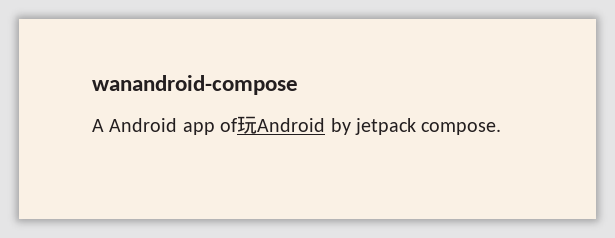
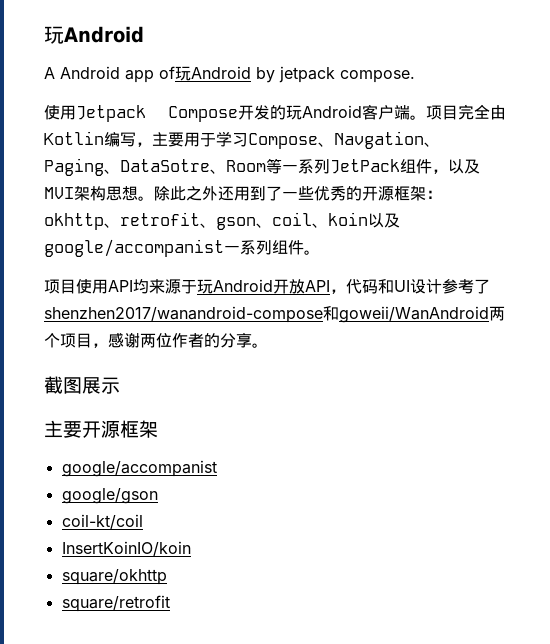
[92,75,298,95] wanandroid-compose -> [44,26,144,44] 玩Android
(502, 128) none -> [44,104,506,122] [44,131,440,149] [44,158,480,176] [44,186,442,201] [44,212,400,230] [44,239,320,257] [44,279,490,294] [44,306,505,323] [44,332,268,348] [44,376,120,394] [44,420,158,438] [61,460,217,477] [61,488,158,504] [61,514,143,529] [61,541,191,556] [61,569,167,585] [61,595,170,612] // 使用Jetpack Compose开发的玩Android客户端。项目完全由Kotlin编写，主要用于学习Compose、Navgation、Paging、DataSotre、Room等一系列JetPack组件，以及MVI架构思想。除此之外还用到了一些优秀的开源框架：okhttp、retrofit、gson、coil、koin以及google/accompanist一系列组件。 // 项目使用API均来源于玩Android开放API，代码和UI设计参考了shenzhen2017/wanandroid-compose和goweii/WanAndroid两个项目，感谢两位作者的分享。 // 截图展示 // 主要开源框架 // google/accompanist // google/gson // coil-kt/coil // InsertKoinIO/koin // square/okhttp // square/retrofit

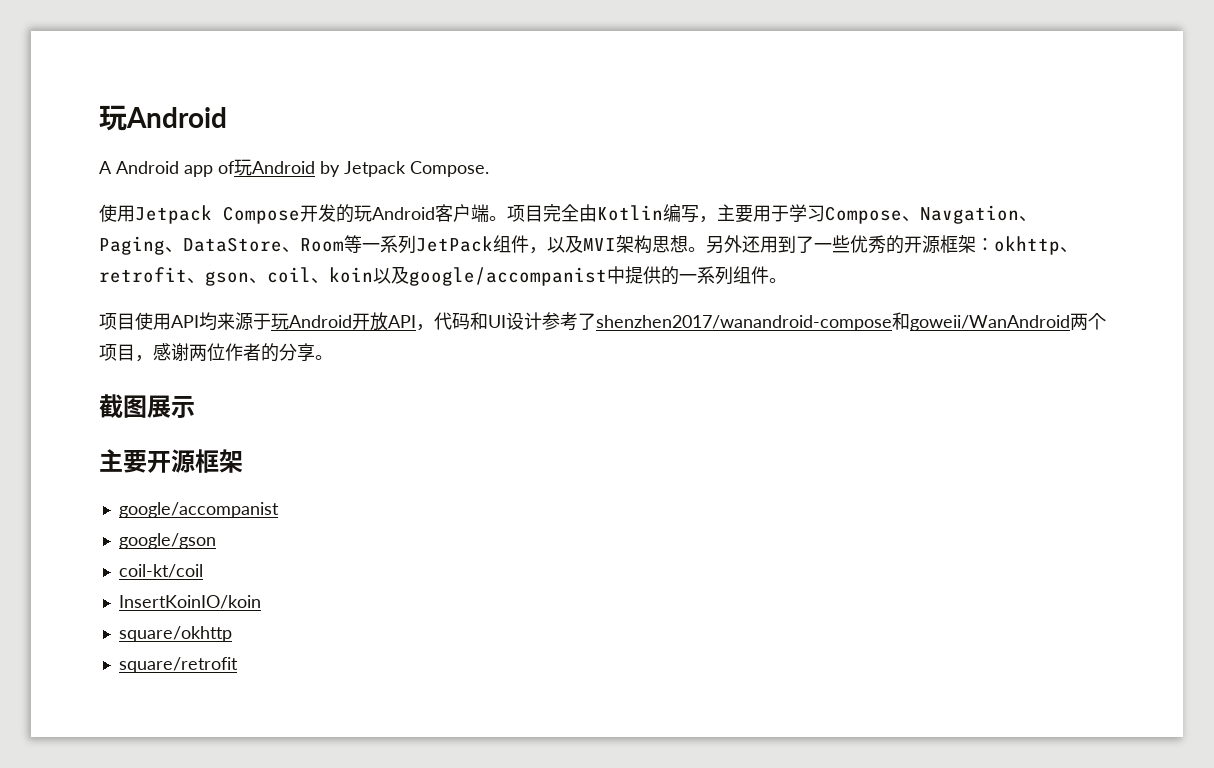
[279,66,415,83] jetpack compose. -> [344,161,489,177] Jetpack Compose.
[120,159,210,172] DataSotre -> [183,237,282,252] DataStore
[154,186,202,201] 除此之 -> [706,236,724,254] 另
(224, 248) none -> [607,266,679,285] 中提供的

